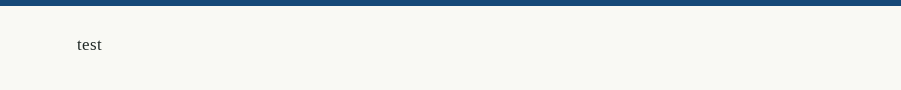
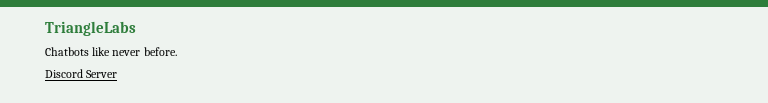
[77,40,102,50] test -> [45,21,136,36] [45,47,177,56] [45,69,118,78] TriangleLabs // Chatbots like never before. // Discord Server

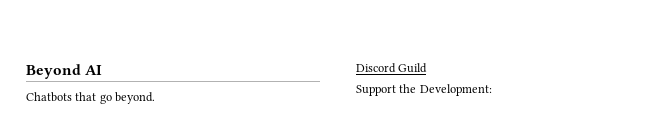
[45,21,136,36] TriangleLabs -> [26,64,103,79] Beyond AI
[92,47,177,56] [45,69,118,78] like never before. // Discord Server -> [75,92,156,104] [356,63,428,73] [356,84,492,96] that go beyond. // Discord Guild // Support the Development:

